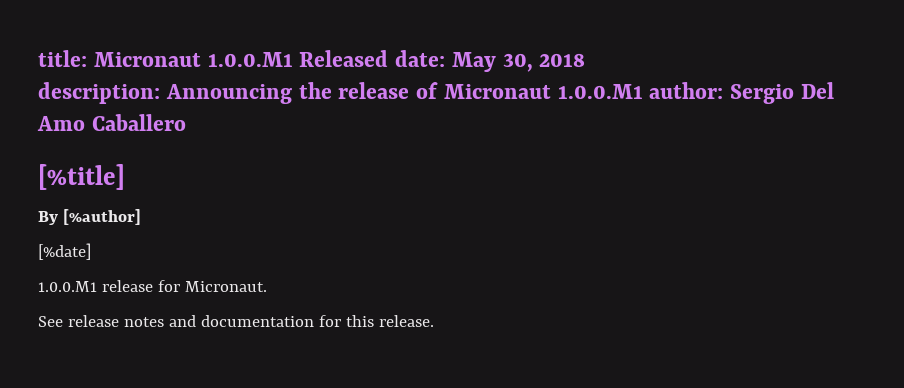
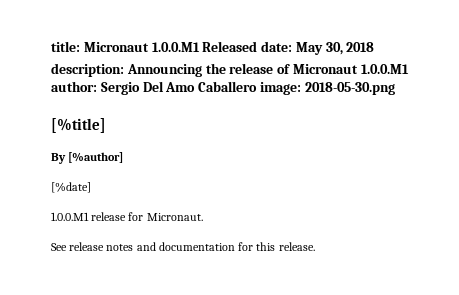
(186, 122) none -> [259,82,395,95] image: 2018-05-30.png

